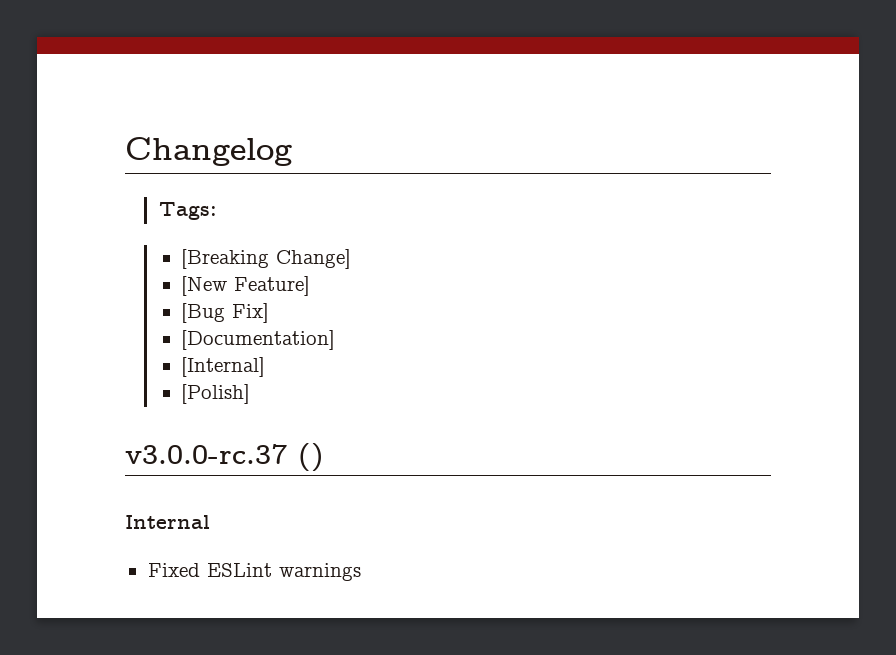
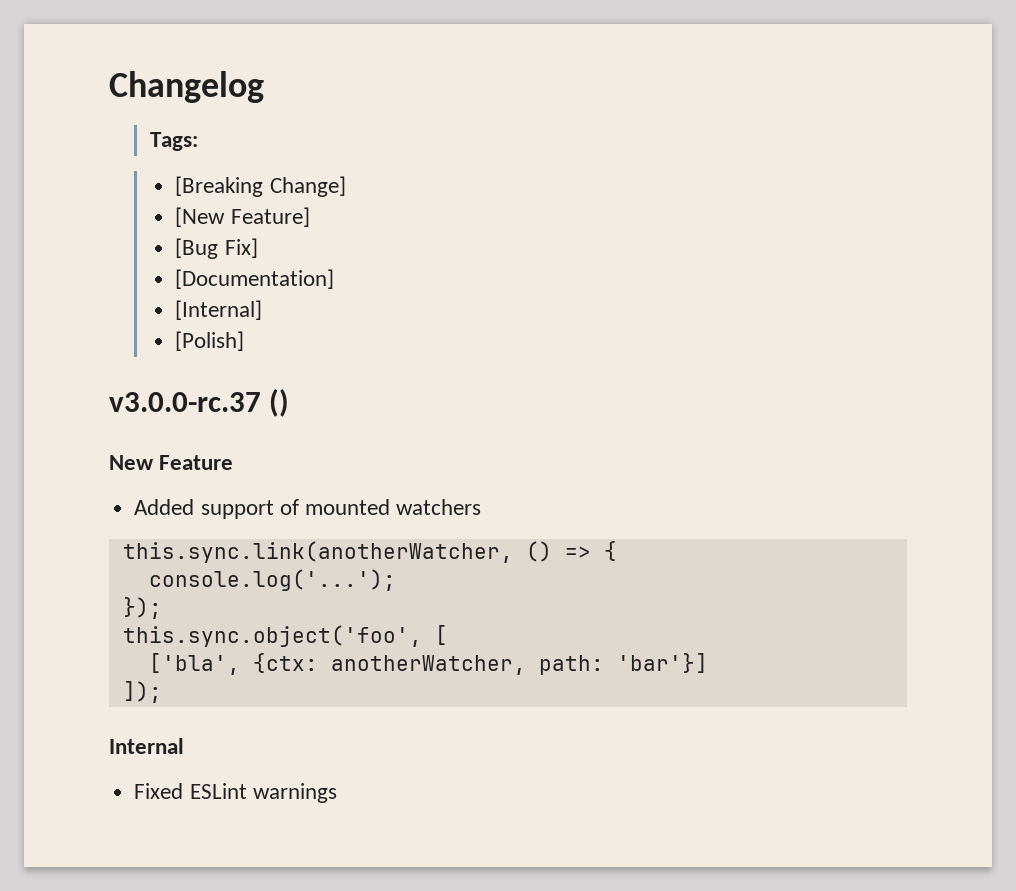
(324, 457) none -> [109,455,234,470] [134,499,482,519] [122,541,617,563] [148,569,396,591] [122,597,162,619] [122,625,448,647] [148,653,708,675] [122,681,162,703] // New Feature // Added support of mounted watchers // this.sync.link(anotherWatcher, () => { // console.log('...'); // }); // this.sync.object('foo', [ // ['bla', {ctx: anotherWatcher, path: 'bar'}] // ]);

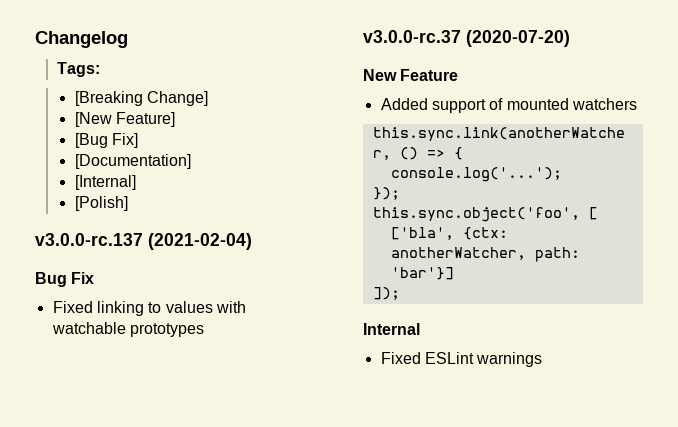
(245, 341) none -> [35,233,252,250] [35,272,95,287] [52,301,246,316] [51,322,204,337] // v3.0.0-rc.137 (2021-02-04) // Bug Fix // Fixed linking to values with watchable prototypes
[269,388,290,417] () -> [466,30,570,47] (2020-07-20)

